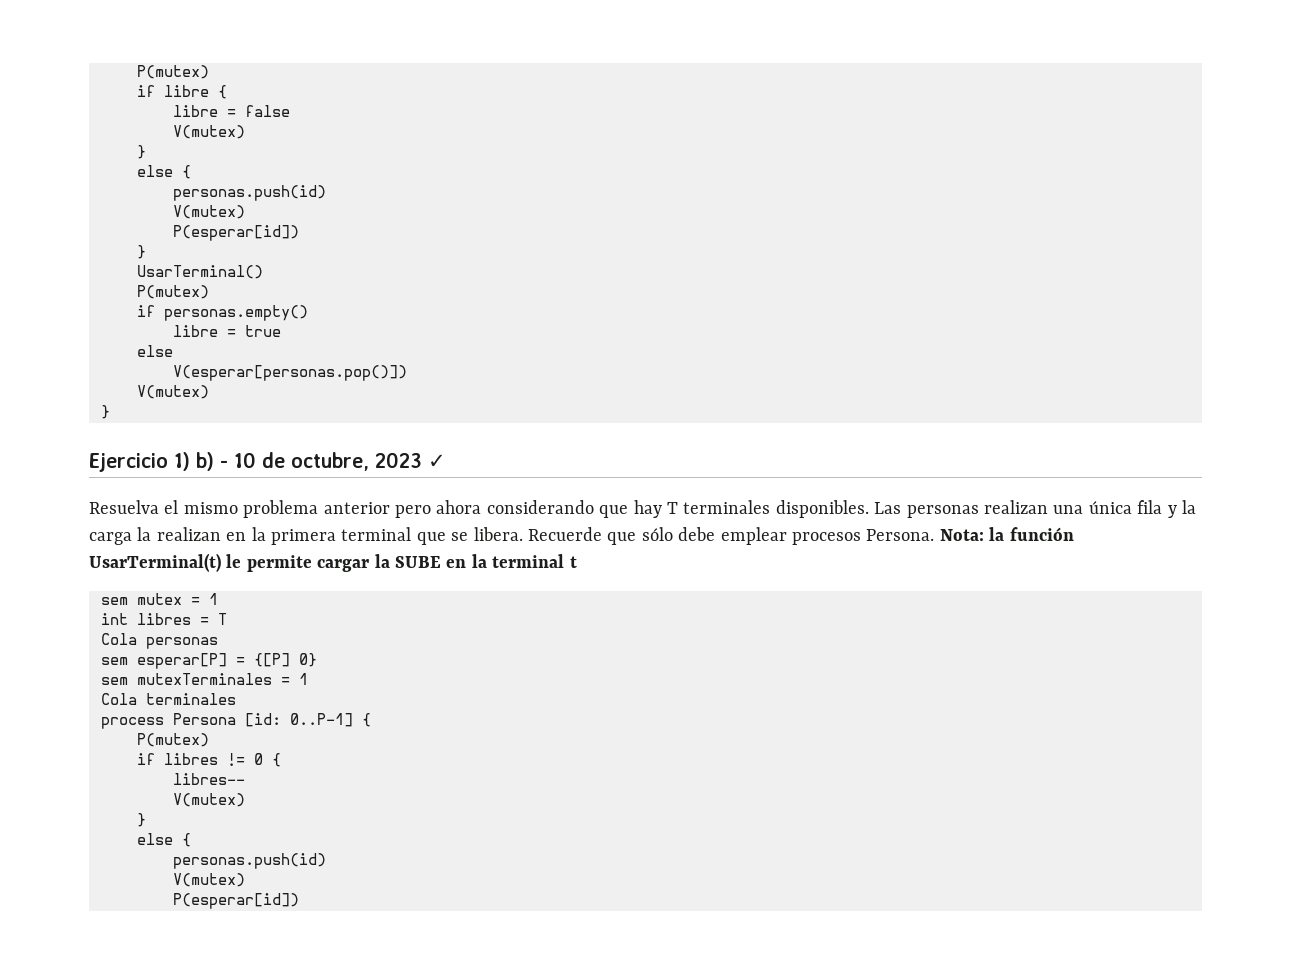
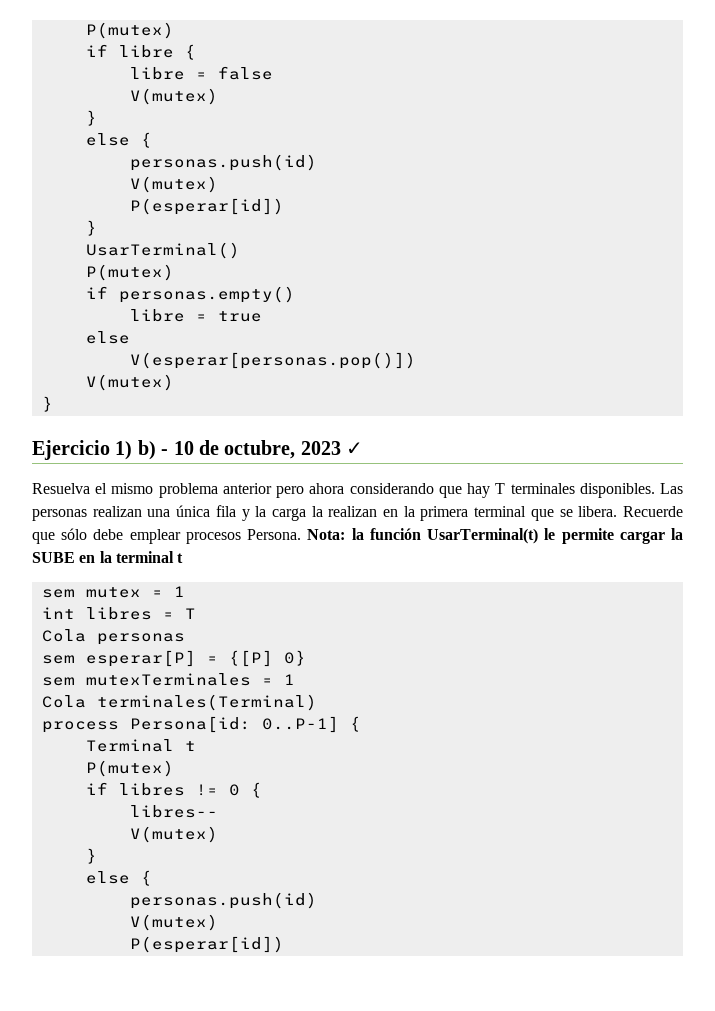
[146,693,236,705] terminales -> [96,694,317,711] terminales(Terminal)
[173,713,281,727] Persona [id: -> [129,716,251,733] Persona[id:
(371, 720) none -> [85,739,196,752] // Terminal t

